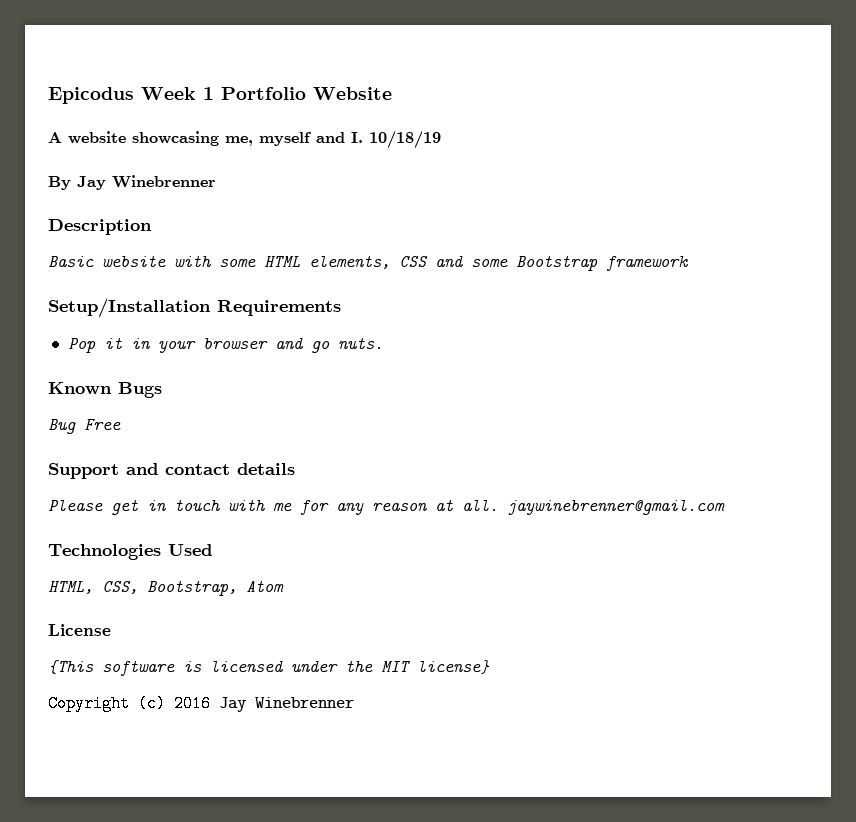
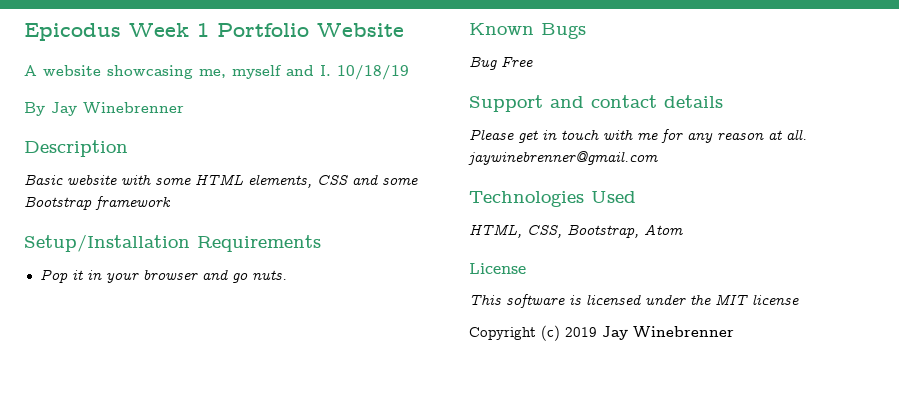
[48,660,94,674] {This -> [469,294,501,305] This
[417,660,490,674] license} -> [752,294,799,305] license
[174,695,211,712] 2016 -> [565,327,597,337] 2019

